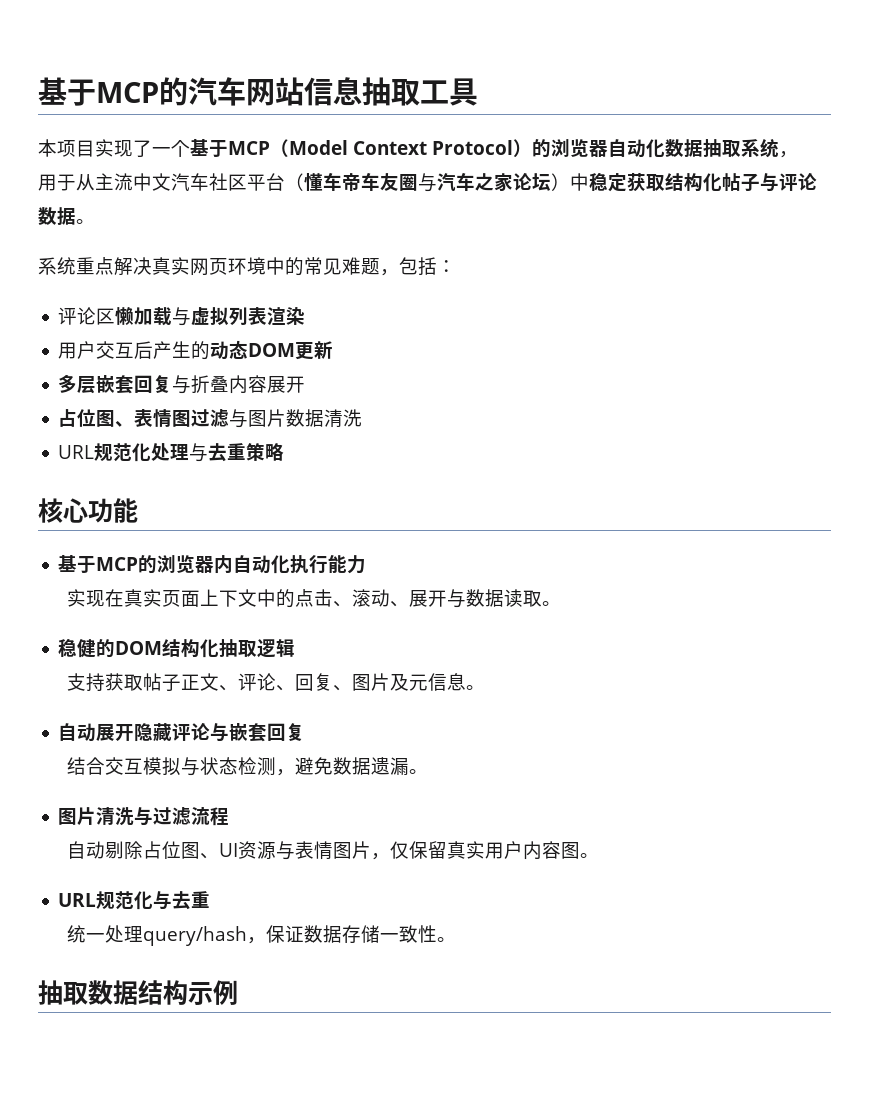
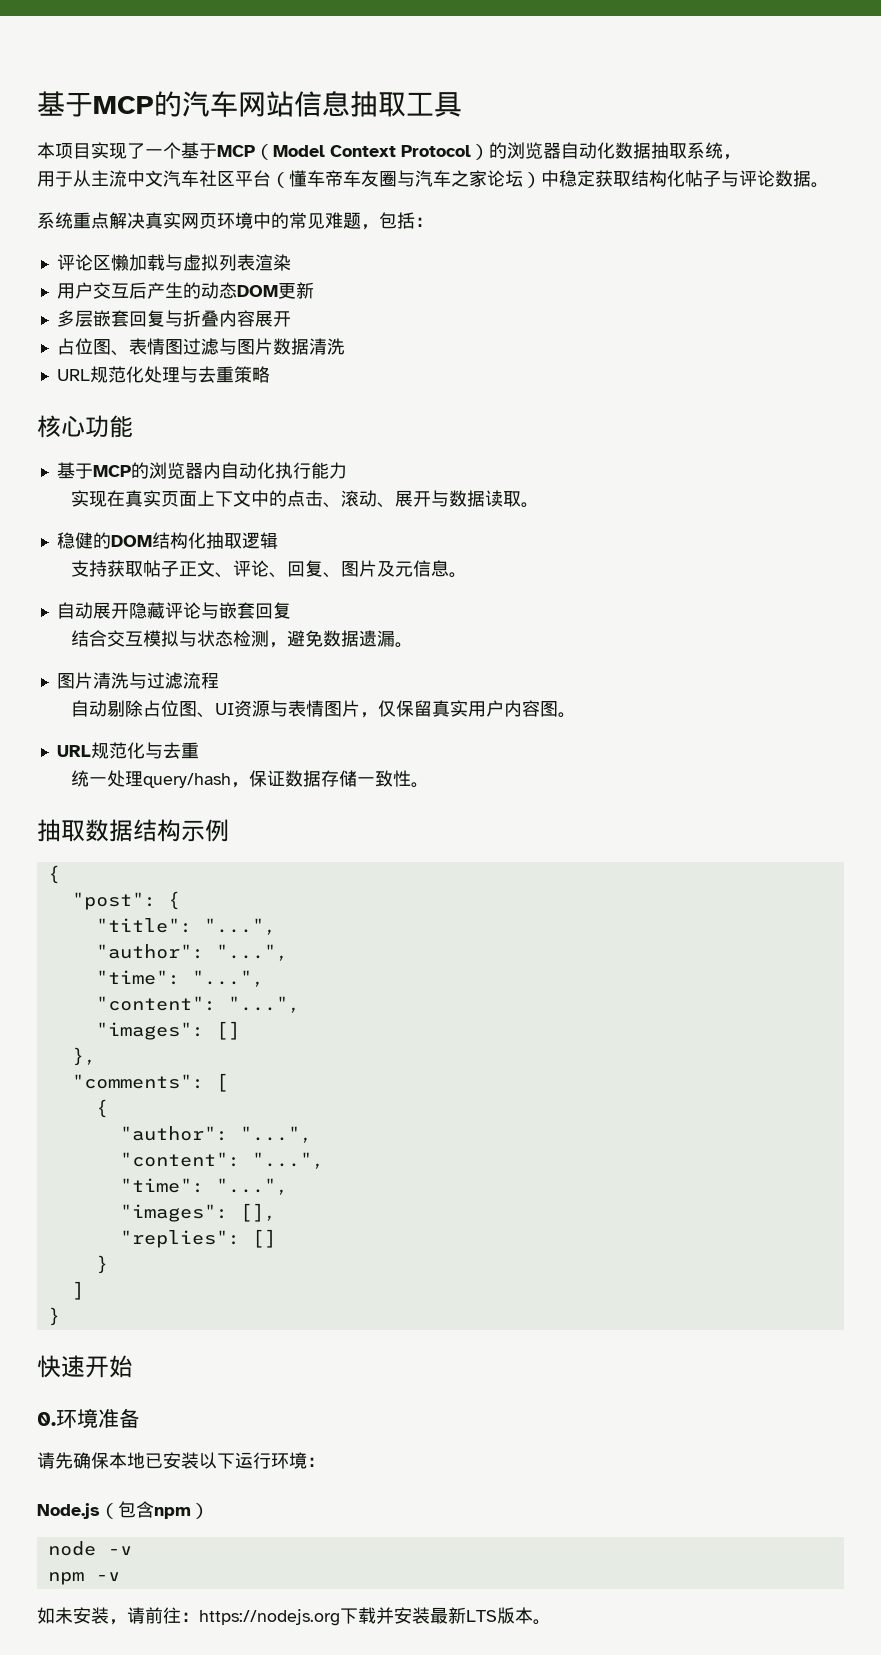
(238, 992) none -> [47,865,60,884] [71,891,180,910] [95,918,276,935] [95,944,288,961] [95,970,264,987] [95,996,300,1013] [95,1021,240,1040] [71,1047,96,1066] [71,1073,228,1092] [95,1099,108,1118] [119,1126,312,1143] [119,1152,324,1169] [119,1178,288,1195] [119,1203,276,1222] [119,1229,276,1248] [95,1255,108,1274] [71,1281,84,1300] [47,1307,60,1326] [37,1355,133,1378] [37,1408,140,1428] [37,1452,325,1469] [37,1501,209,1519] [47,1541,132,1556] [47,1572,120,1585] [37,1607,551,1626] // { // "post": { // "title": "...", // "author": "...", // "time": "...", // "content": "...", // "images": [] // }, // "comments": [ // { // "author": "...", // "content": "...", // "time": "...", // "images": [], // "replies": [] // } // ] // } // 快速开始 // 0.环境准备 // 请先确保本地已安装以下运行环境： // Node.js（包含npm） // node -v // npm -v // 如未安装，请前往：https://nodejs.org下载并安装最新LTS版本。

